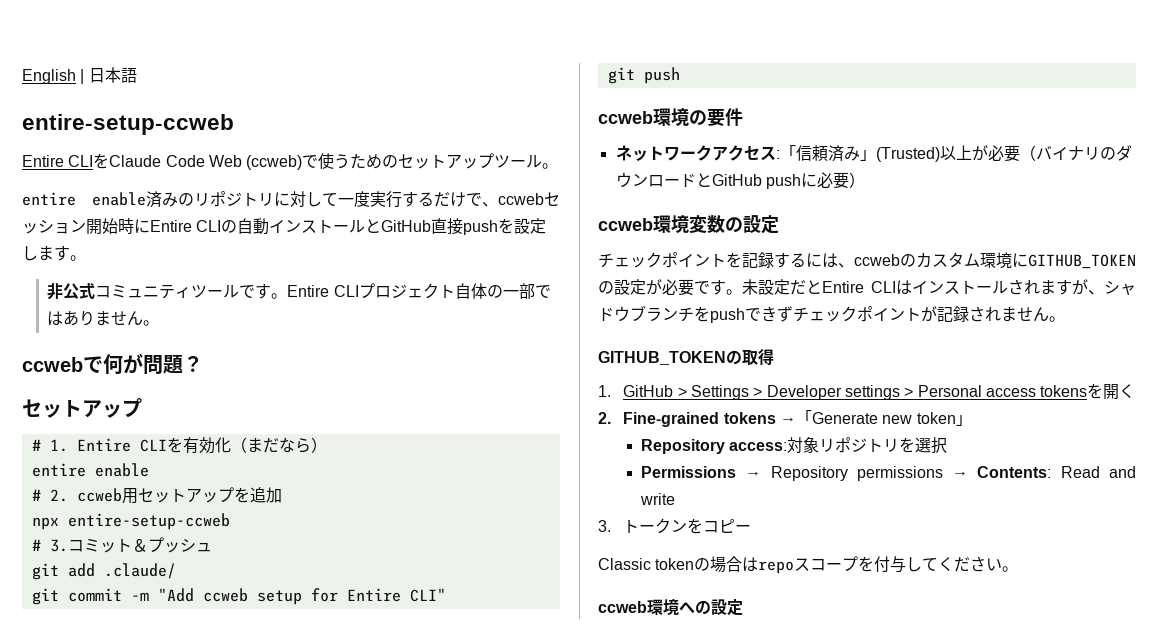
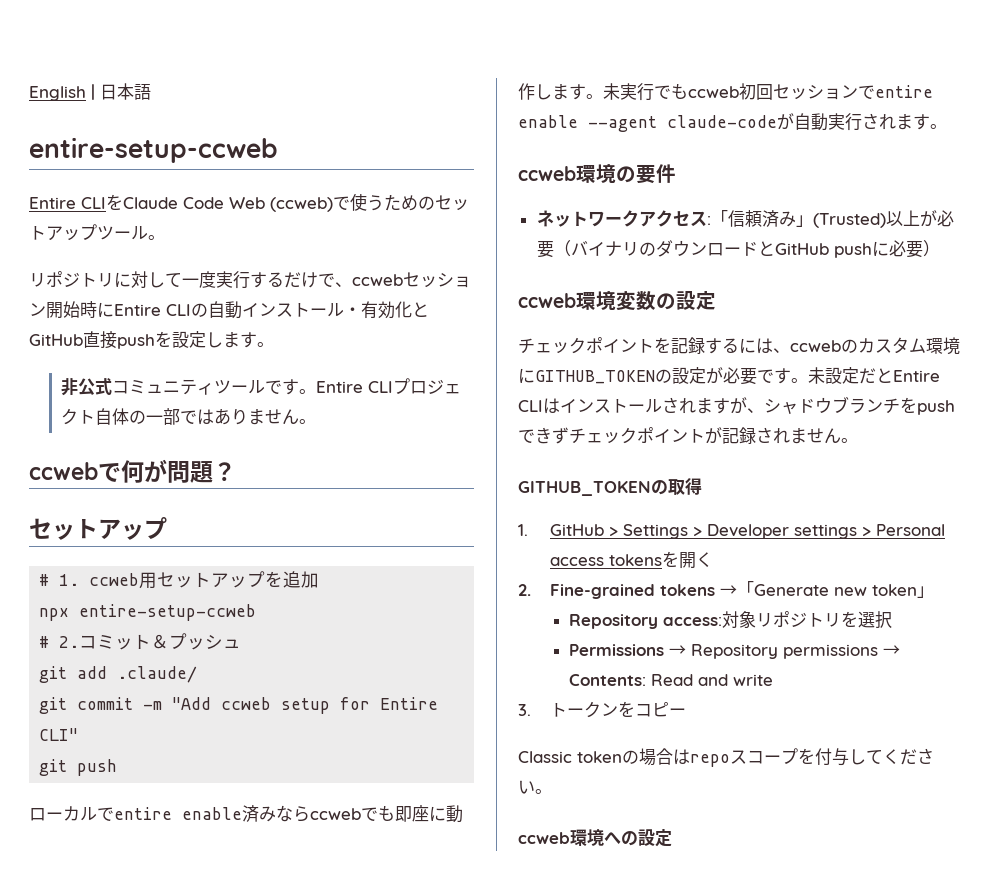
[22,191,194,208] entire enable済みの -> (165, 237) none
(366, 226) none -> [344,301,412,319] ・有効化
[76,437,327,454] [31,463,149,477] [31,489,68,502] Entire CLIを有効化（まだなら） // entire enable // # 2. -> (80, 580) none
[49,539,68,552] 3. -> [59,636,80,648] 2.
(680, 75) none -> [29,805,463,823] [518,83,933,101] [518,113,947,132] // ローカルでentire enable済みならccwebでも即座に動作します。未実行でもccweb初回セッションでentire enable --agent claude-codeが自動実行されます。

